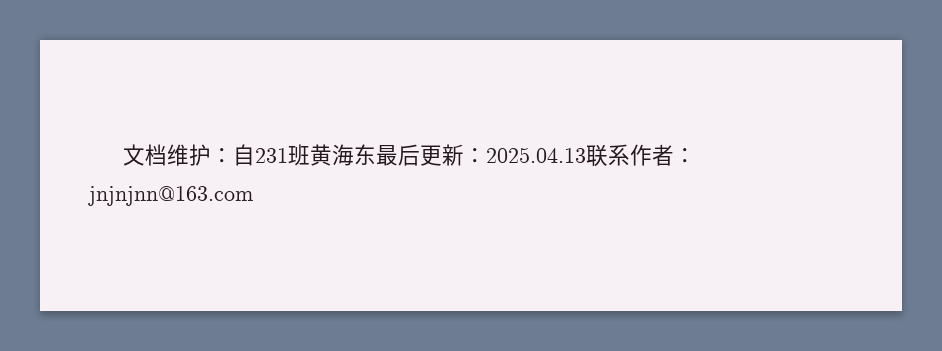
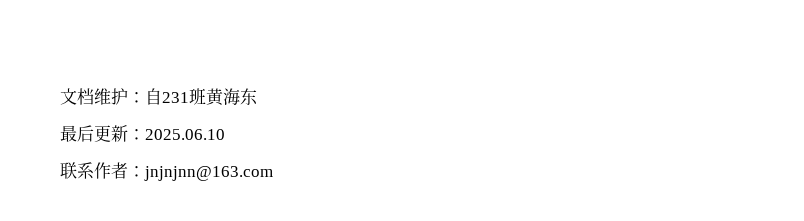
(377, 154) none -> (257, 96) //
[486,147,587,163] 2025.04.13 -> [145,129,225,140] 2025.06.10 //

